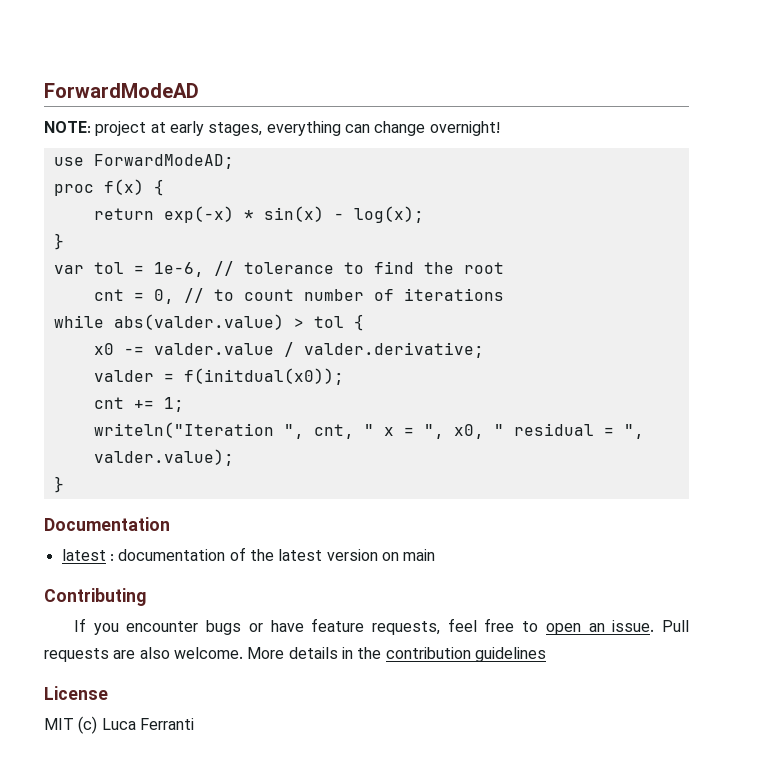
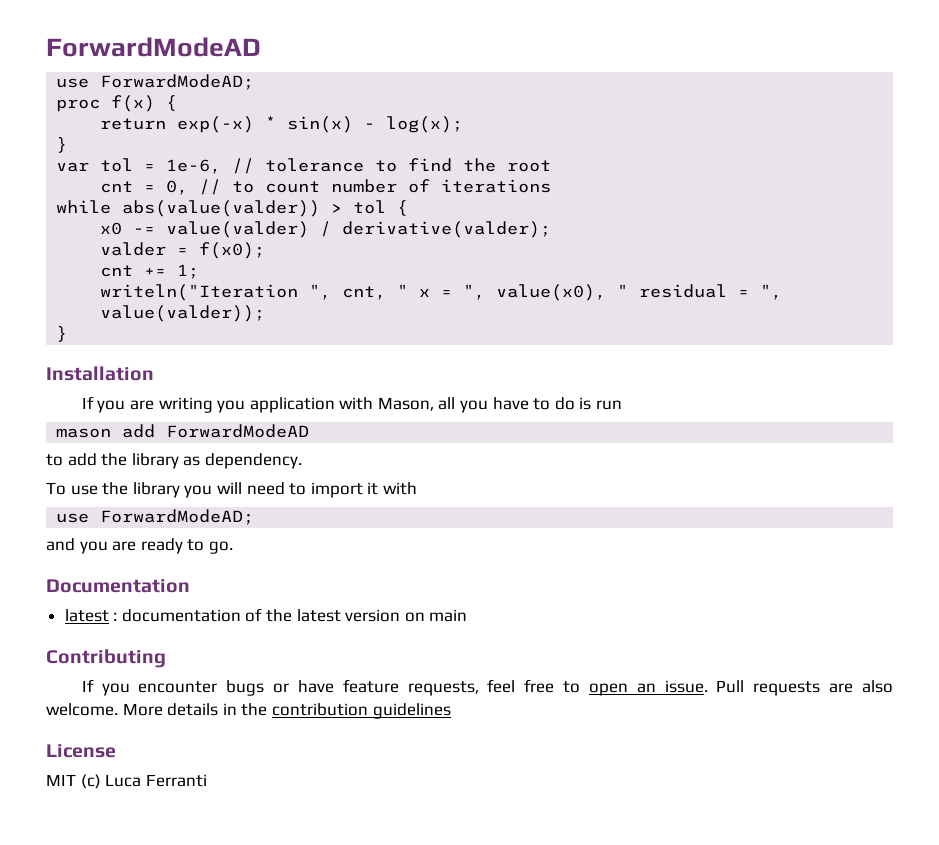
[44,83,199,98] [44,121,500,136] ForwardModeAD // NOTE: project at early stages, everything can change overnight! -> [46,37,261,57] ForwardModeAD
[113,314,284,330] abs(valder.value) -> [122,200,321,217] abs(value(valder))
[153,342,484,358] valder.value / valder.derivative; -> [166,221,552,238] value(valder) / derivative(valder);
[183,368,344,385] f(initdual(x0)); -> [199,242,266,259] f(x0);
[453,424,484,439] x0, -> [496,284,607,301] value(x0),
[93,449,234,466] [53,476,64,493] valder.value); // } -> [100,305,266,322] [56,326,68,342] [46,366,154,381] [81,396,622,413] [56,424,310,438] [46,453,302,469] [46,482,417,498] [56,509,255,525] [46,538,233,554] value(valder)); // } // Installation // If you are writing you application with Mason, all you have to do is run // mason add ForwardModeAD // to add the library as dependency. // To use the library you will need to import it with // use ForwardModeAD; // and you are ready to go.

